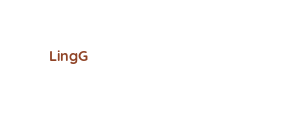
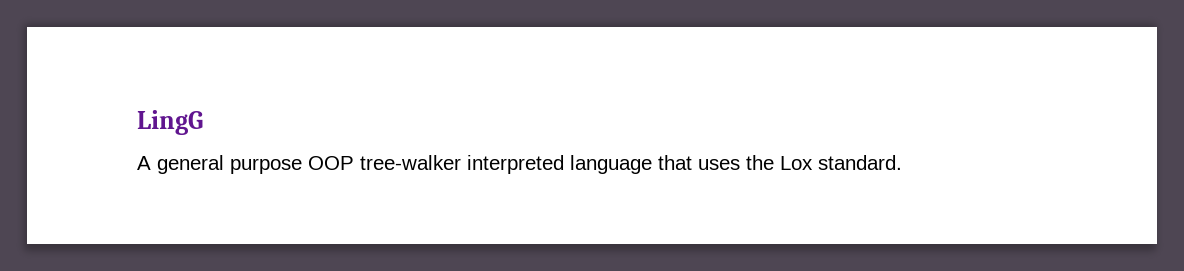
(88, 57) none -> [137,155,902,174] // A general purpose OOP tree-walker interpreted language that uses the Lox standard.

